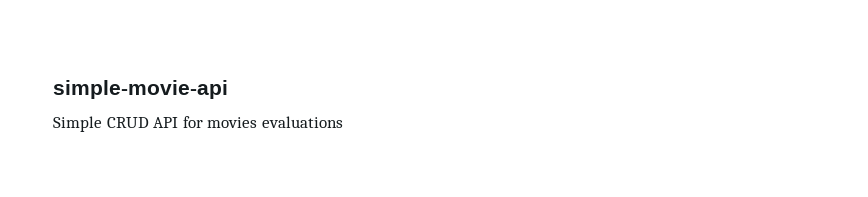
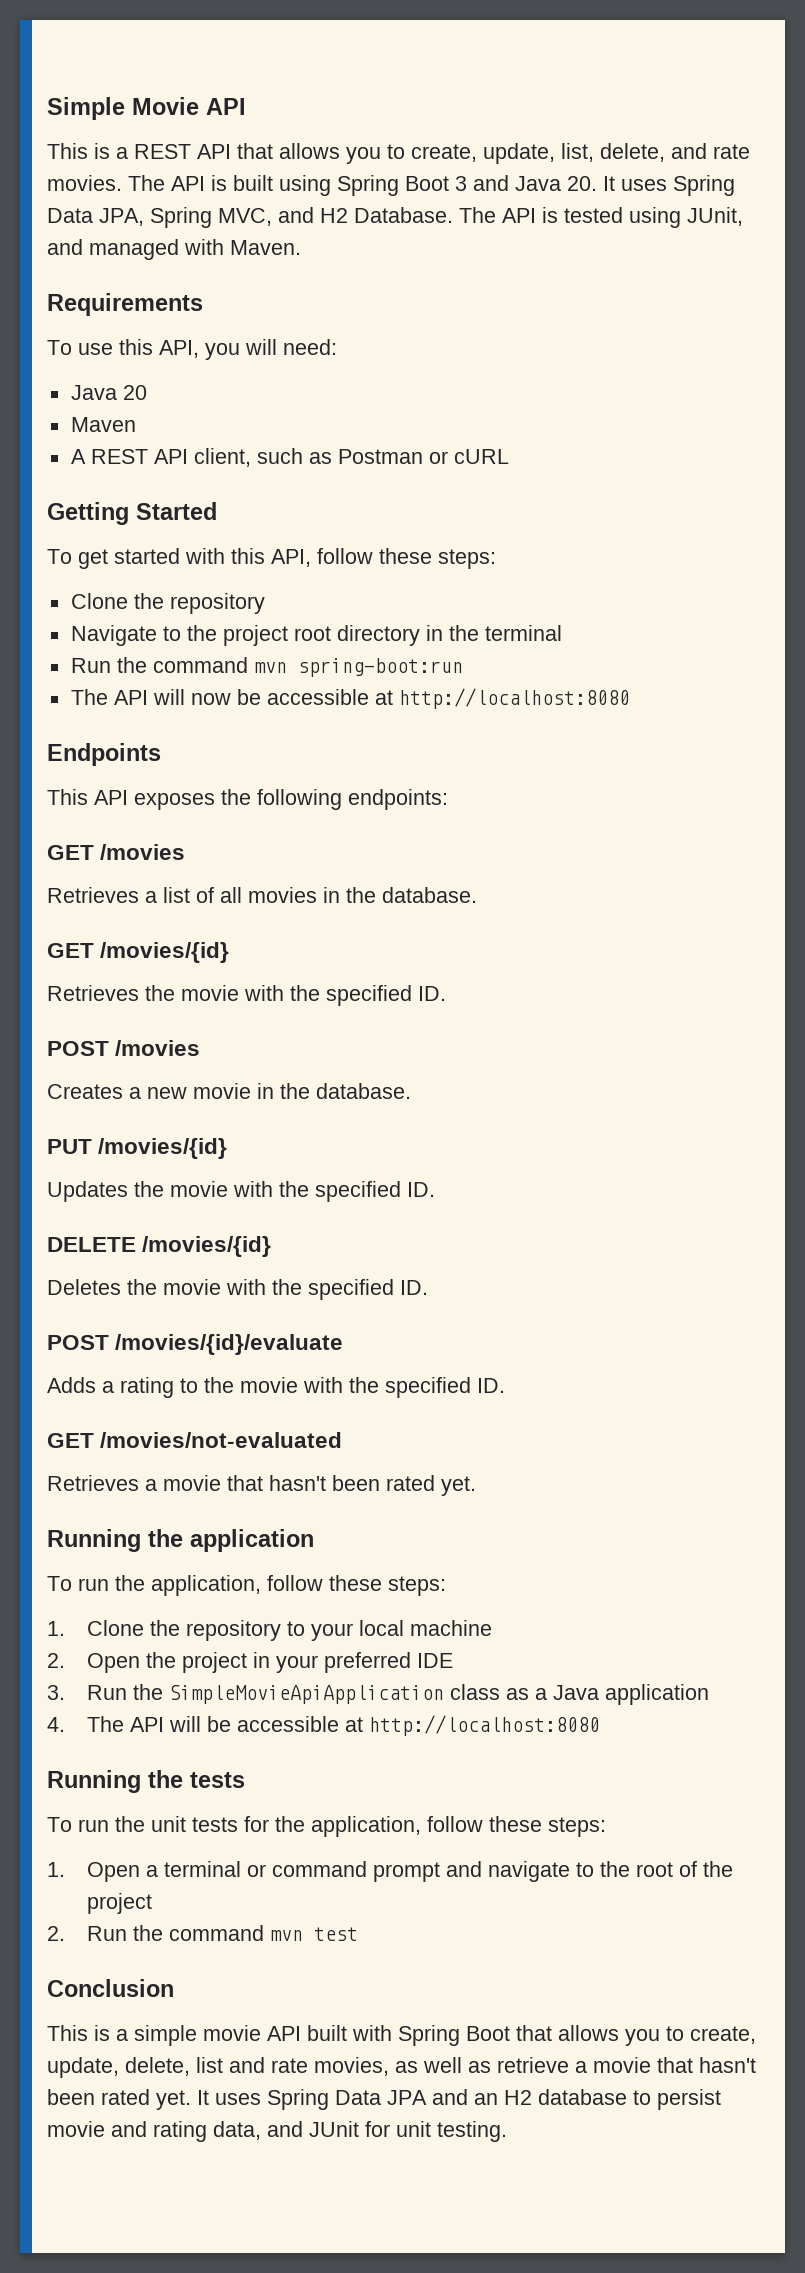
[53,80,228,99] [53,116,343,132] simple-movie-api // Simple CRUD API for movies evaluations -> [47,97,246,120] [47,143,750,164] [47,175,735,196] [47,207,743,228] [47,239,301,260] [47,293,203,316] [47,339,337,360] [70,385,147,400] [70,417,136,432] [70,448,509,467] [47,502,217,525] [47,548,496,569] [70,593,265,614] [70,625,562,646] [70,657,463,677] [70,688,630,709] [47,743,161,766] [47,789,448,810] [47,844,186,860] [47,887,477,903] [47,942,230,963] [47,985,446,1006] [47,1040,201,1056] [47,1083,411,1099] [47,1138,228,1159] [47,1181,435,1202] [47,1236,272,1257] [47,1279,428,1300] [47,1334,344,1355] [47,1377,505,1398] [47,1432,343,1448] [47,1475,476,1496] [47,1529,314,1552] [47,1575,446,1596] [47,1620,492,1641] [47,1652,453,1673] [47,1684,709,1705] [47,1715,600,1736] [47,1770,245,1793] [47,1816,606,1837] [47,1861,733,1882] [86,1893,152,1914] [47,1925,358,1941] [47,1979,174,1997] [47,2025,756,2046] [47,2057,756,2078] [47,2089,721,2110] [47,2121,507,2142] Simple Movie API // This is a REST API that allows you to create, update, list, delete, and rate movies. The API is built using Spring Boot 3 and Java 20. It uses Spring Data JPA, Spring MVC, and H2 Database. The API is tested using JUnit, and managed with Maven. // Requirements // To use this API, you will need: // Java 20 // Maven // A REST API client, such as Postman or cURL // Getting Started // To get started with this API, follow these steps: // Clone the repository // Navigate to the project root directory in the terminal // Run the command mvn spring-boot:run // The API will now be accessible at http://localhost:8080 // Endpoints // This API exposes the following endpoints: // GET /movies // Retrieves a list of all movies in the database. // GET /movies/{id} // Retrieves the movie with the specified ID. // POST /movies // Creates a new movie in the database. // PUT /movies/{id} // Updates the movie with the specified ID. // DELETE /movies/{id} // Deletes the movie with the specified ID. // POST /movies/{id}/evaluate // Adds a rating to the movie with the specified ID. // GET /movies/not-evaluated // Retrieves a movie that hasn't been rated yet. // Running the application // To run the application, follow these steps: // 1. Clone the repository to your local machine // 2. Open the project in your preferred IDE // 3. Run the SimpleMovieApiApplication class as a Java application // 4. The API will be accessible at http://localhost:8080 // Running the tests // To run the unit tests for the application, follow these steps: // 1. Open a terminal or command prompt and navigate to the root of the project // 2. Run the command mvn test // Conclusion // This is a simple movie API built with Spring Boot that allows you to create, update, delete, list and rate movies, as well as retrieve a movie that hasn't been rated yet. It uses Spring Data JPA and an H2 database to persist movie and rating data, and JUnit for unit testing.

